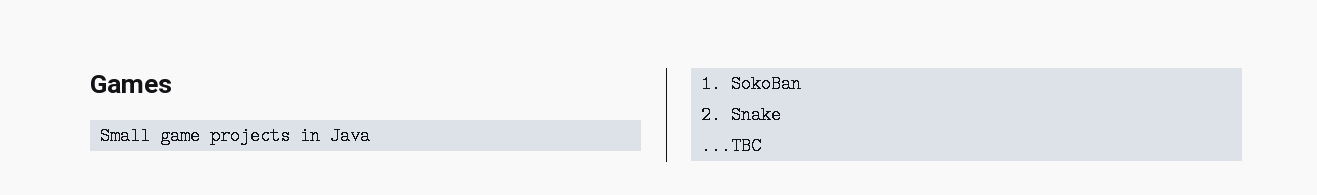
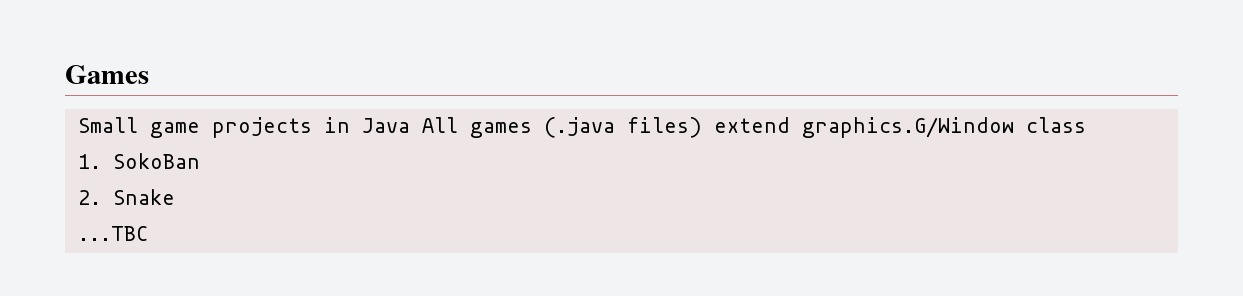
(371, 136) none -> [421,117,1086,138] All games (.java files) extend graphics.G/Window class

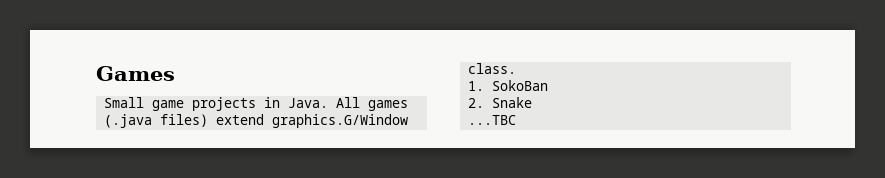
[361,118,410,133] Java -> [288,98,329,108] Java.
[1025,117,1086,133] class -> [468,63,517,74] class.

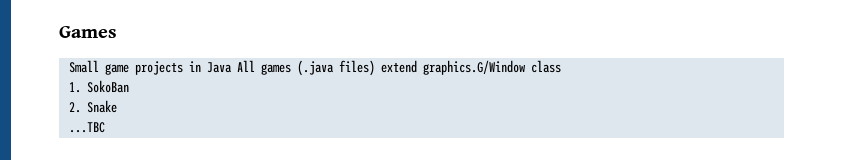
[288,98,329,108] Java. -> [206,62,232,73] Java
[468,63,517,74] class. -> [530,60,561,73] class

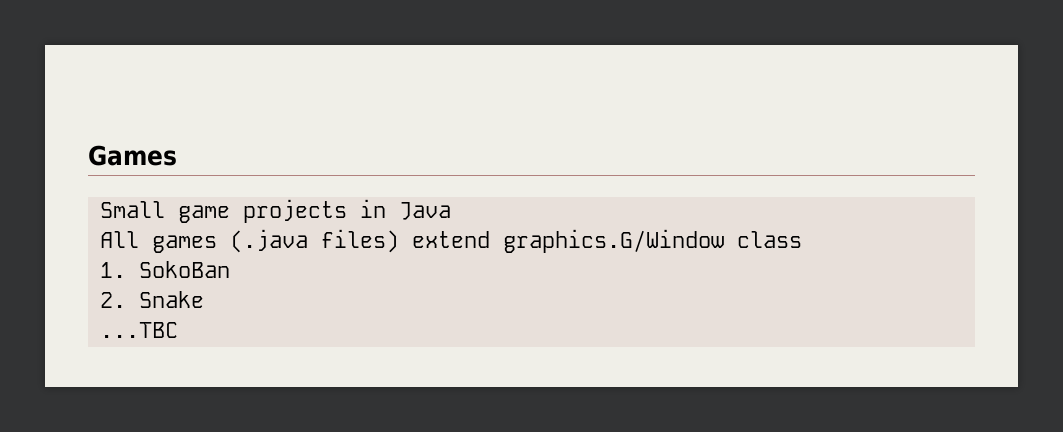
(232, 67) none -> (452, 211) //

